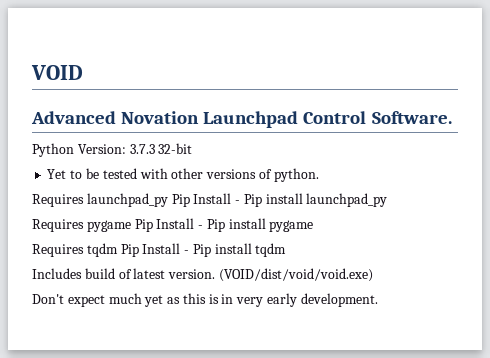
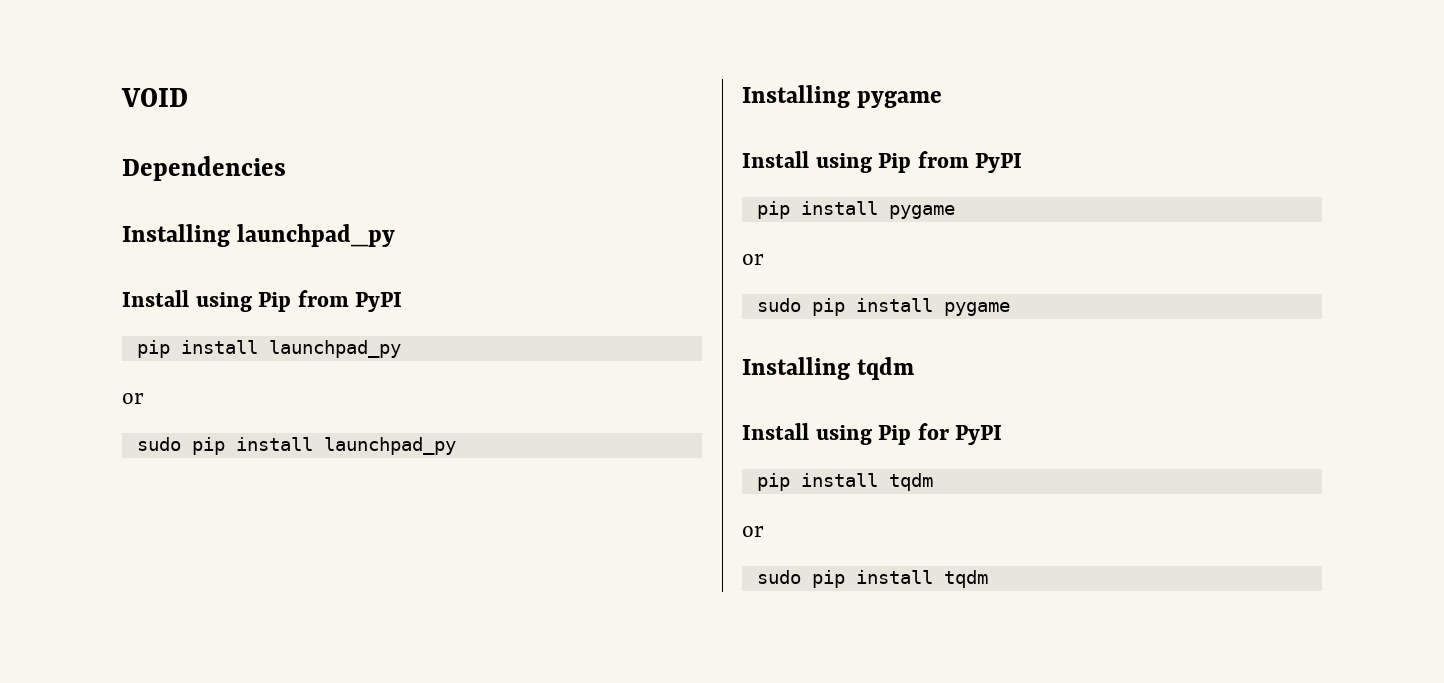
[31,111,452,128] [32,143,193,157] [47,168,319,182] [32,193,388,207] [32,218,314,232] [32,243,287,257] [32,268,373,282] [32,293,378,307] Advanced Novation Launchpad Control Software. // Python Version: 3.7.3 32-bit // Yet to be tested with other versions of python. // Requires launchpad_py Pip Install - Pip install launchpad_py // Requires pygame Pip Install - Pip install pygame // Requires tqdm Pip Install - Pip install tqdm // Includes build of latest version. (VOID/dist/void/void.exe) // Don't expect much yet as this is in very early development. -> [122,156,286,181] [122,224,396,247] [122,290,403,312] [136,340,401,358] [122,393,144,404] [136,437,456,455] [742,85,943,108] [742,151,1023,173] [756,201,955,219] [742,254,764,265] [756,298,1010,316] [742,357,915,380] [742,423,1003,445] [756,473,933,491] [742,526,764,537] [756,570,988,588] Dependencies // Installing launchpad_py // Install using Pip from PyPI // pip install launchpad_py // or // sudo pip install launchpad_py // Installing pygame // Install using Pip from PyPI // pip install pygame // or // sudo pip install pygame // Installing tqdm // Install using Pip for PyPI // pip install tqdm // or // sudo pip install tqdm

